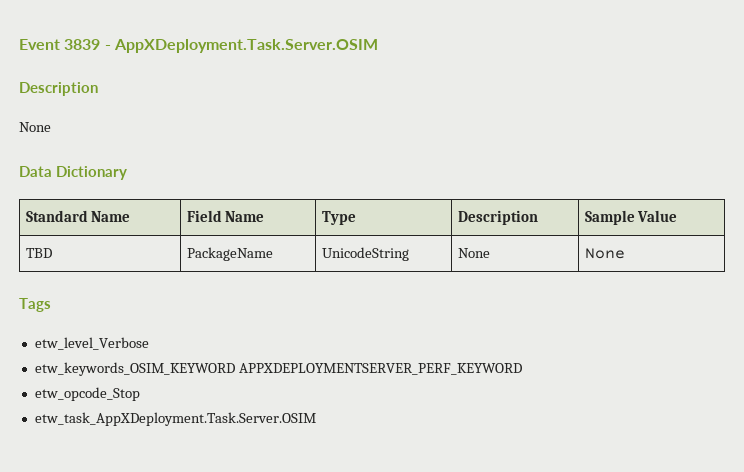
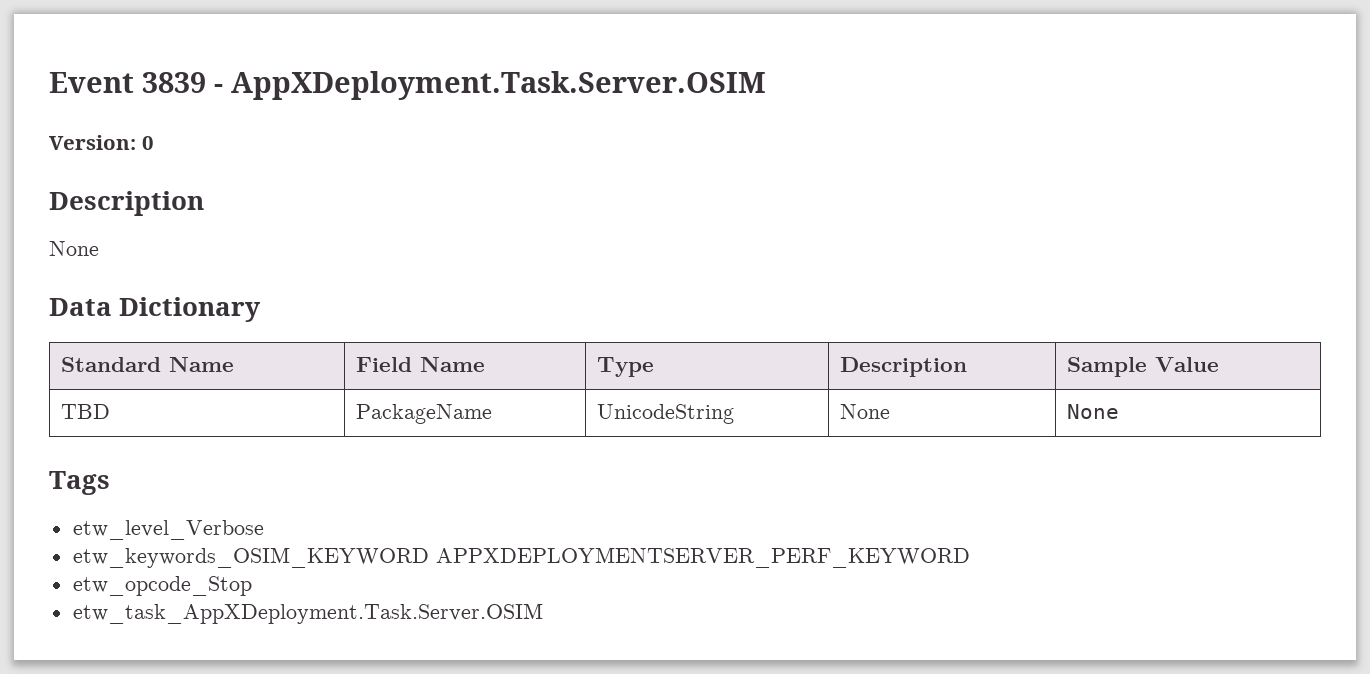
(378, 46) none -> [49,135,153,150] // Version: 0

